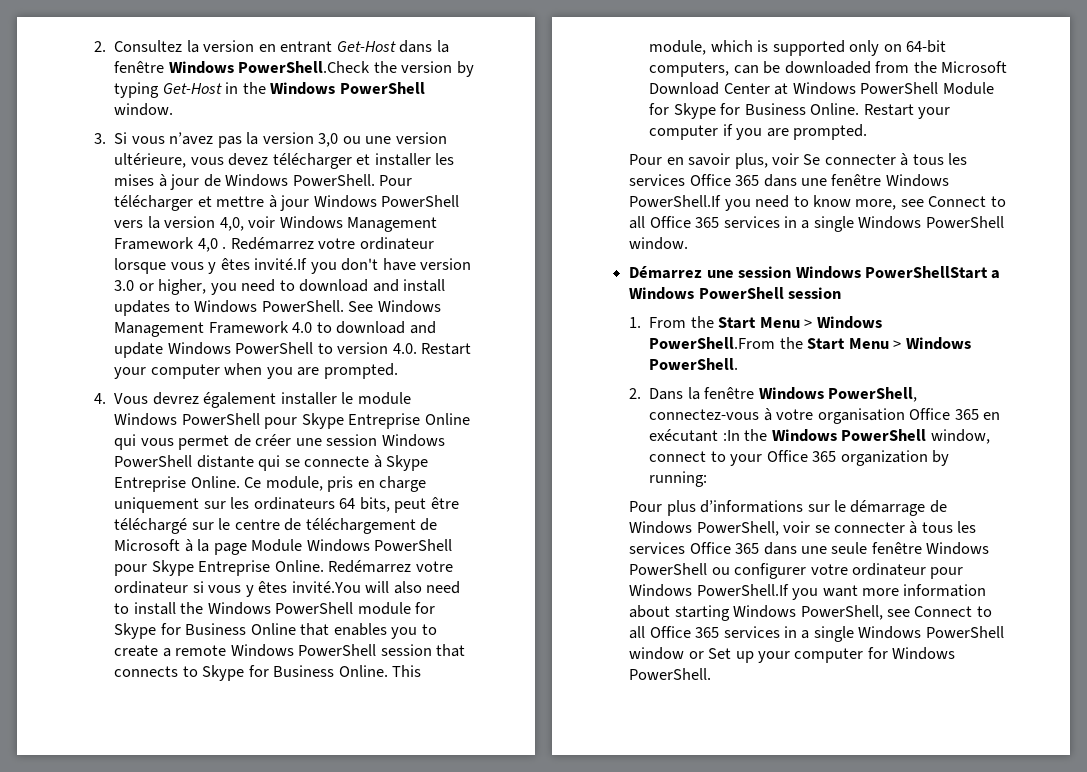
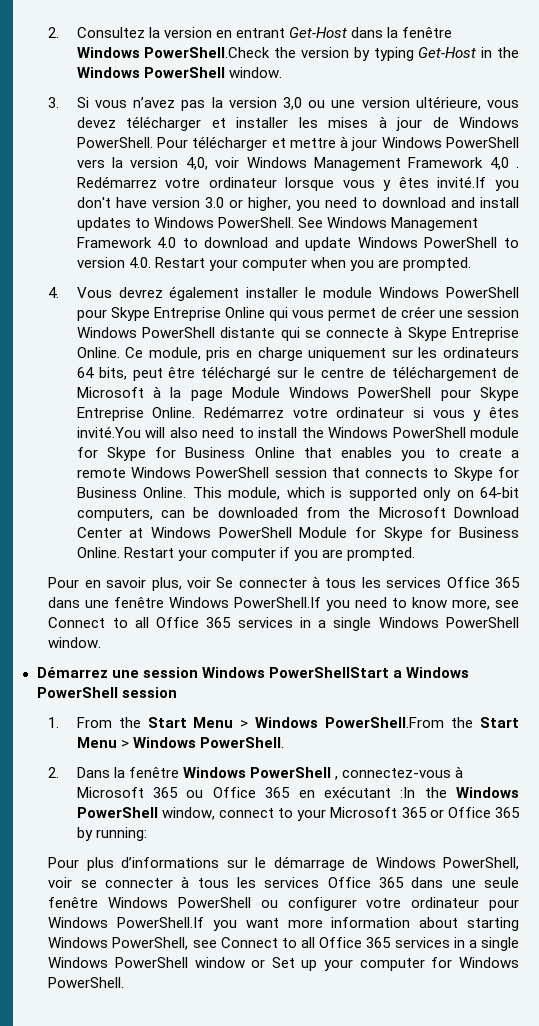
[828,387,918,402] [649,408,905,424] PowerShell, connectez-vous à votre organisation -> [249,766,464,780] [76,787,204,798] PowerShell , connectez-vous à Microsoft 365 ou
[766,450,928,466] Office 365 organization -> [330,807,521,818] Microsoft 365 or Office 365

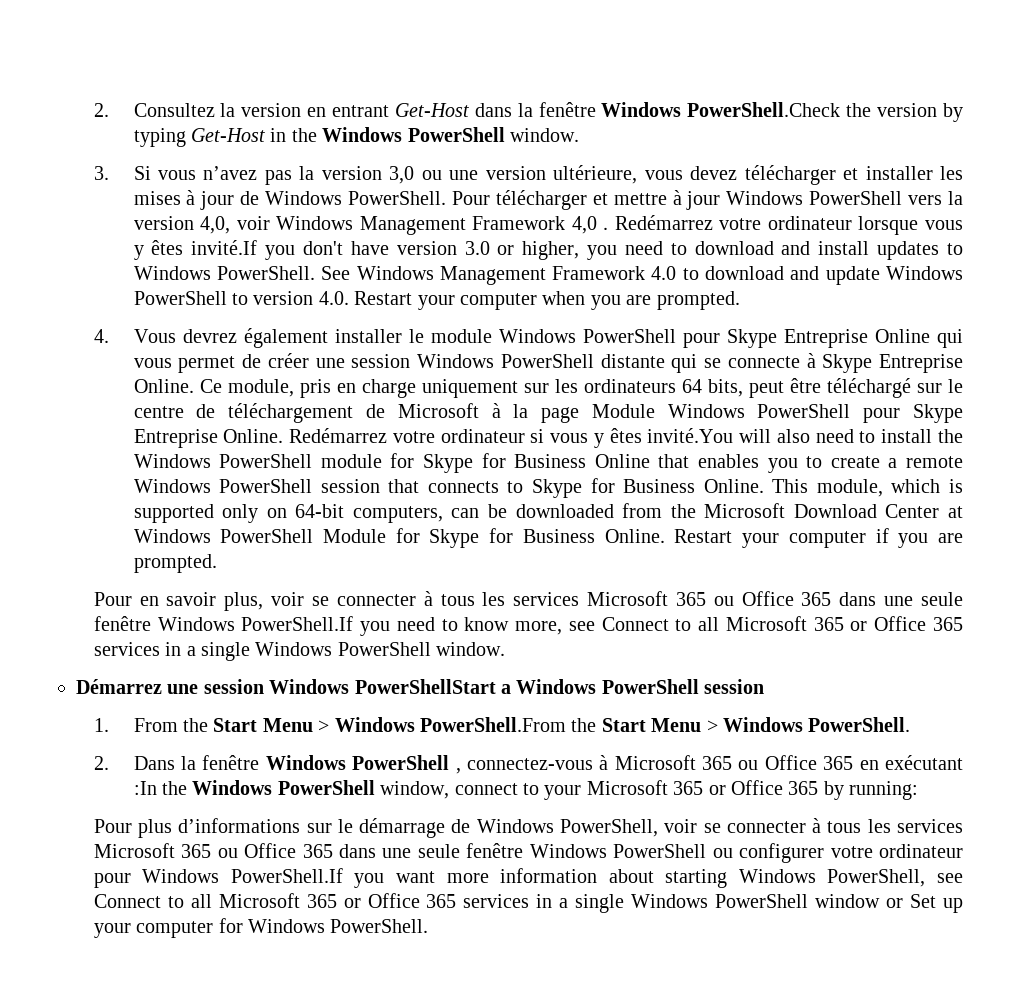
[216,576,521,588] [48,597,110,608] Se connecter à tous les services Office 365 dans une -> [312,591,964,606] se connecter à tous les services Microsoft 365 ou Office 365 dans une seule
(149, 622) none -> [725,616,868,631] Microsoft 365 or
(320, 882) none -> [93,843,238,858] Microsoft 365 ou
(316, 942) none -> [218,893,361,908] Microsoft 365 or

